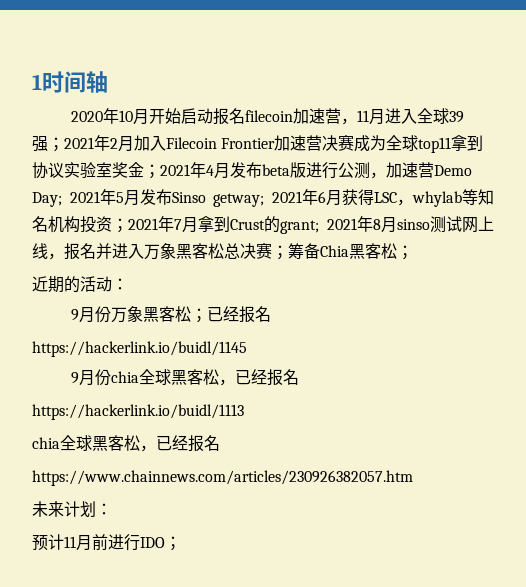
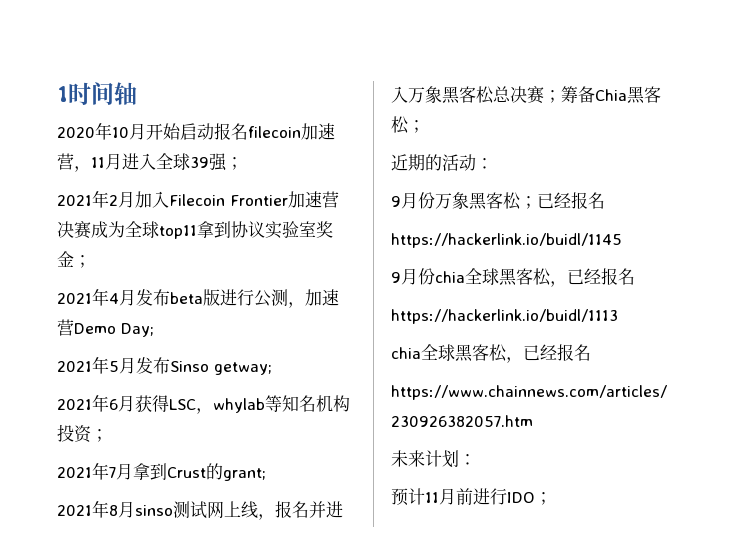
(64, 144) none -> (243, 163) //
(160, 171) none -> (91, 261) //
(62, 199) none -> (154, 330) //
(265, 200) none -> (272, 368) //
(128, 225) none -> (108, 435) //
(319, 227) none -> (266, 474) //

